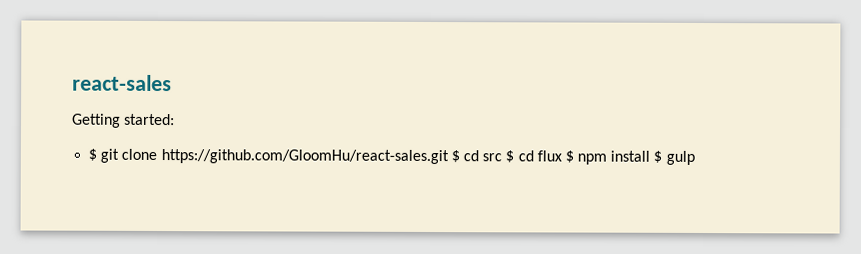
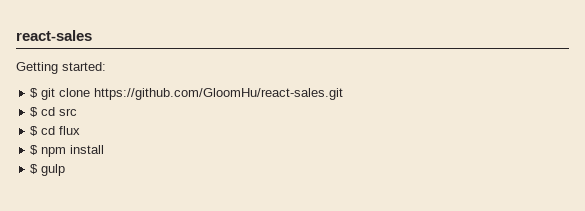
(449, 157) none -> (344, 94) //
(503, 157) none -> (78, 112) //
(562, 156) none -> (81, 130) //
(651, 156) none -> (105, 149) //

